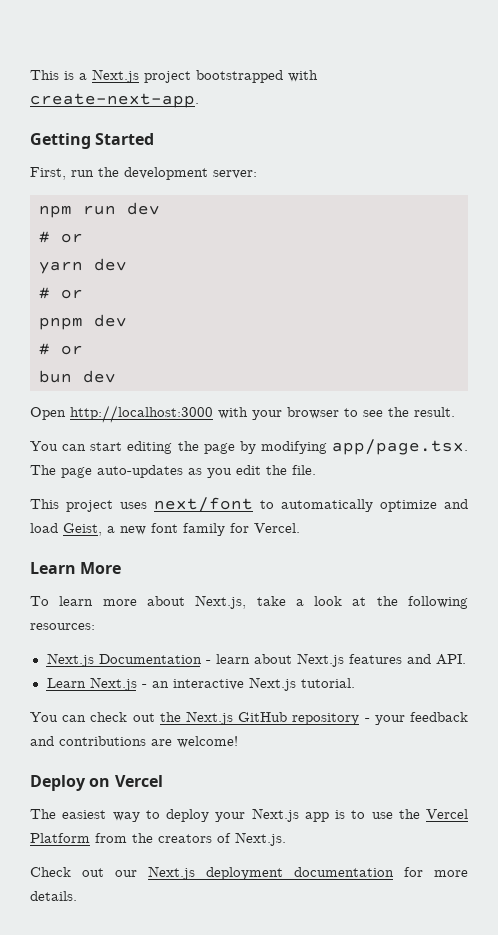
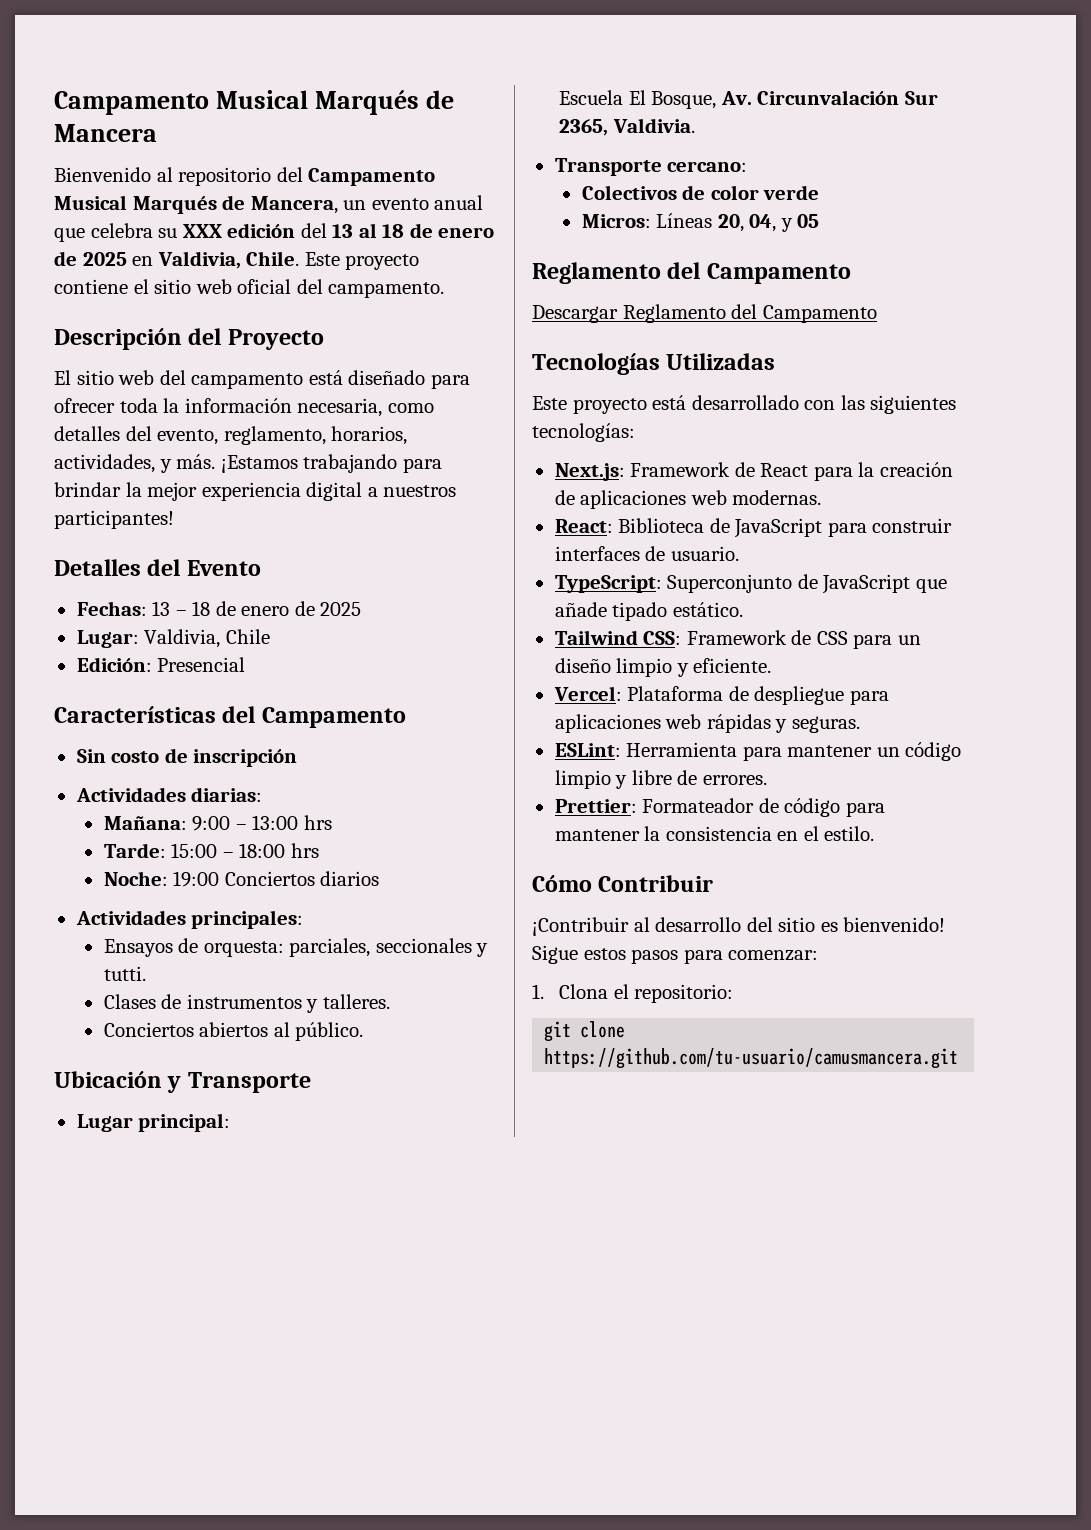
[30,69,318,83] [30,93,199,108] [30,133,155,149] [30,167,257,180] [39,202,160,218] [39,231,83,243] [39,258,127,274] [39,287,83,299] [39,314,127,330] [39,343,83,355] [39,370,116,383] [30,405,455,423] [30,439,468,455] [30,465,316,478] [30,497,468,513] [30,523,300,536] [30,562,122,574] [30,595,469,609] [30,623,95,630] [46,653,466,667] [46,677,355,691] [30,711,468,725] [30,736,238,748] [30,775,163,791] [30,808,468,822] [30,832,286,846] [30,866,468,880] [30,891,77,901] This is a Next.js project bootstrapped with create-next-app. // Getting Started // First, run the development server: // npm run dev // # or // yarn dev // # or // pnpm dev // # or // bun dev // Open http://localhost:3000 with your browser to see the result. // You can start editing the page by modifying app/page.tsx. The page auto-updates as you edit the file. // This project uses next/font to automatically optimize and load Geist, a new font family for Vercel. // Learn More // To learn more about Next.js, take a look at the following resources: // Next.js Documentation - learn about Next.js features and API. // Learn Next.js - an interactive Next.js tutorial. // You can check out the Next.js GitHub repository - your feedback and contributions are welcome! // Deploy on Vercel // The easiest way to deploy your Next.js app is to use the Vercel Platform from the creators of Next.js. // Check out our Next.js deployment documentation for more details. -> [54,90,455,115] [54,124,157,142] [54,167,436,186] [54,195,484,214] [54,223,495,242] [54,251,420,270] [54,279,445,298] [54,328,324,350] [54,370,470,389] [54,398,434,417] [54,426,408,445] [54,454,442,473] [54,482,457,501] [54,510,174,529] [54,559,261,576] [76,601,362,616] [76,629,270,648] [76,657,246,672] [54,706,406,728] [76,748,298,767] [75,787,263,802] [103,815,332,831] [103,843,319,858] [103,871,380,887] [75,910,304,929] [103,938,489,957] [103,966,146,981] [103,994,390,1013] [103,1022,364,1041] [54,1071,311,1093] [76,1113,231,1132] [559,90,938,109] [559,118,695,136] [554,158,748,176] [581,185,820,200] [581,213,820,232] [532,262,851,284] [532,304,877,323] [532,353,776,375] [532,395,957,414] [532,423,635,442] [554,462,953,481] [554,490,822,509] [554,518,953,538] [554,546,739,561] [554,574,947,594] [554,602,743,621] [554,630,921,649] [554,658,772,677] [553,686,889,705] [554,714,860,733] [554,742,962,761] [554,770,767,789] [554,798,885,817] [554,826,875,841] [532,875,714,892] [532,917,946,936] [532,945,819,964] [532,984,734,1003] [544,1021,626,1042] [544,1048,959,1069] Campamento Musical Marqués de Mancera // Bienvenido al repositorio del Campamento Musical Marqués de Mancera, un evento anual que celebra su XXX edición del 13 al 18 de enero de 2025 en Valdivia, Chile. Este proyecto contiene el sitio web oficial del campamento. // Descripción del Proyecto // El sitio web del campamento está diseñado para ofrecer toda la información necesaria, como detalles del evento, reglamento, horarios, actividades, y más. ¡Estamos trabajando para brindar la mejor experiencia digital a nuestros participantes! // Detalles del Evento // Fechas: 13 – 18 de enero de 2025 // Lugar: Valdivia, Chile // Edición: Presencial // Características del Campamento // Sin costo de inscripción // Actividades diarias: // Mañana: 9:00 – 13:00 hrs // Tarde: 15:00 – 18:00 hrs // Noche: 19:00 Conciertos diarios // Actividades principales: // Ensayos de orquesta: parciales, seccionales y tutti. // Clases de instrumentos y talleres. // Conciertos abiertos al público. // Ubicación y Transporte // Lugar principal: // Escuela El Bosque, Av. Circunvalación Sur 2365, Valdivia. // Transporte cercano: // Colectivos de color verde // Micros: Líneas 20, 04, y 05 // Reglamento del Campamento // Descargar Reglamento del Campamento // Tecnologías Utilizadas // Este proyecto está desarrollado con las siguientes tecnologías: // Next.js: Framework de React para la creación de aplicaciones web modernas. // React: Biblioteca de JavaScript para construir interfaces de usuario. // TypeScript: Superconjunto de JavaScript que añade tipado estático. // Tailwind CSS: Framework de CSS para un diseño limpio y eficiente. // Vercel: Plataforma de despliegue para aplicaciones web rápidas y seguras. // ESLint: Herramienta para mantener un código limpio y libre de errores. // Prettier: Formateador de código para mantener la consistencia en el estilo. // Cómo Contribuir // ¡Contribuir al desarrollo del sitio es bienvenido! Sigue estos pasos para comenzar: // 1. Clona el repositorio: // git clone https://github.com/tu-usuario/camusmancera.git

